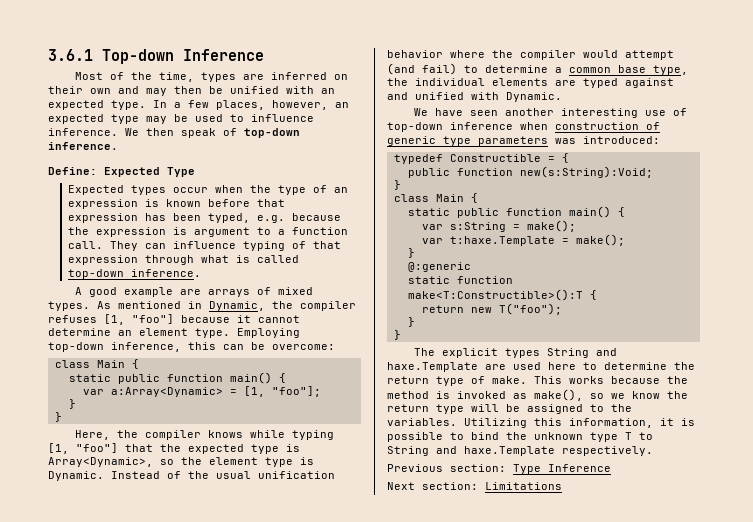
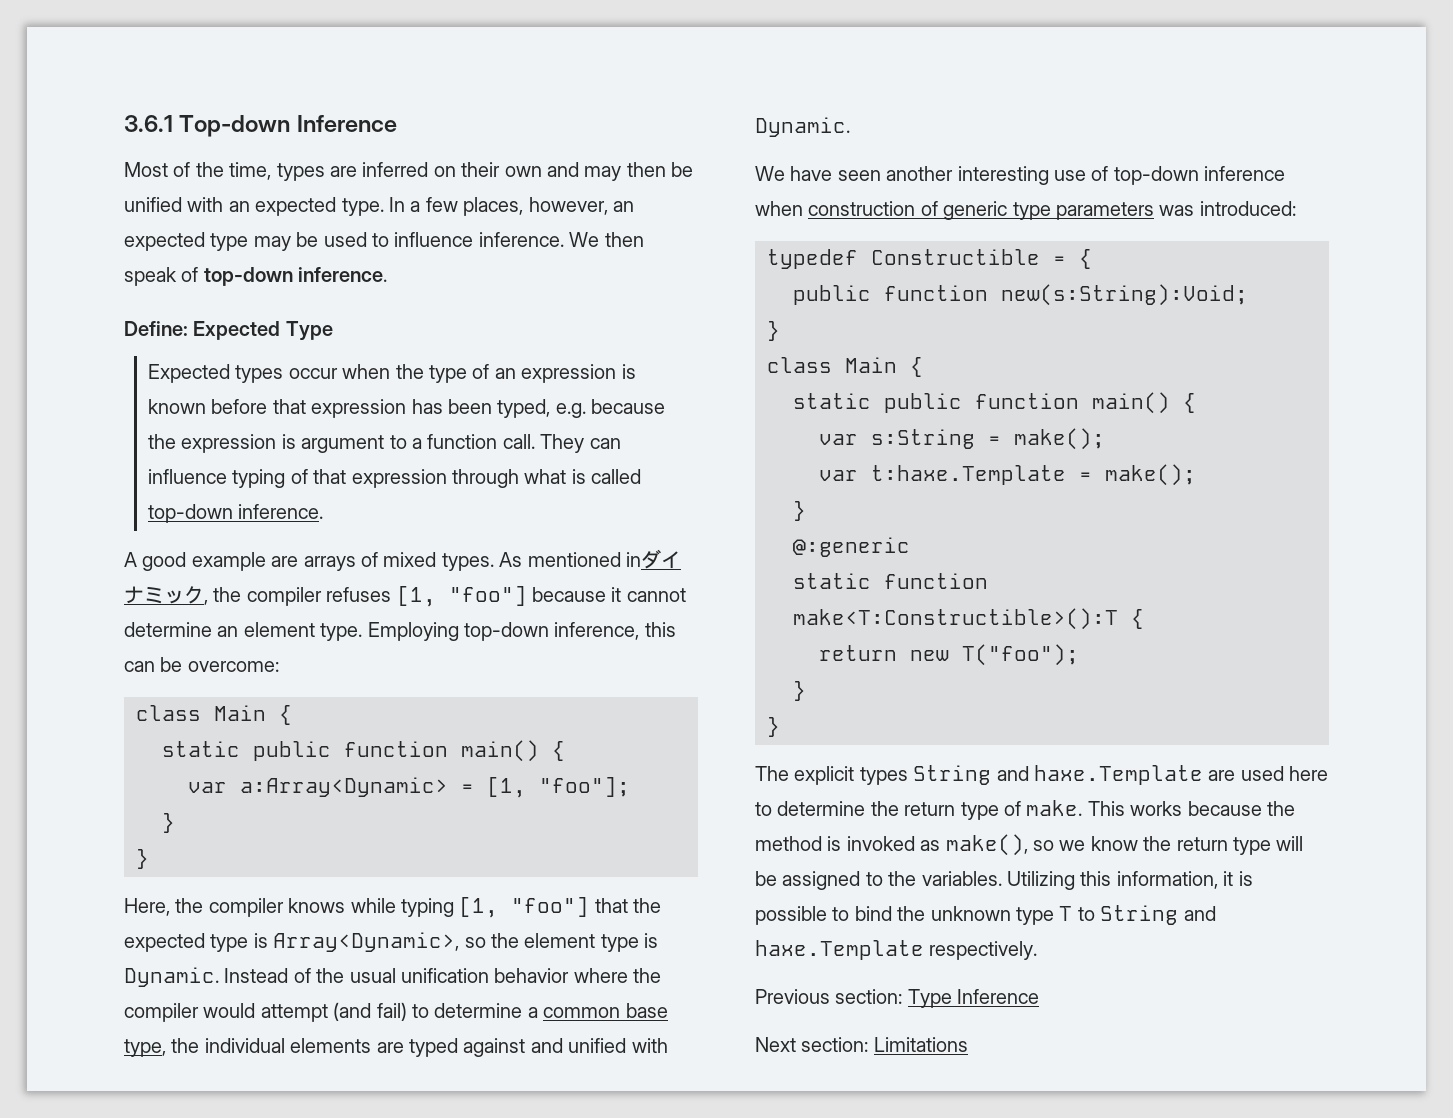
[209,301,265,311] Dynamic, -> [641,549,681,569] [124,586,208,605] ダイナミック,

